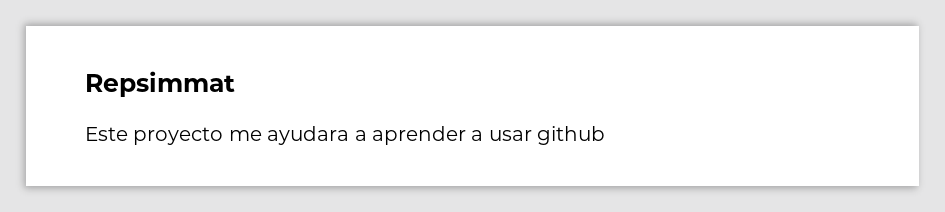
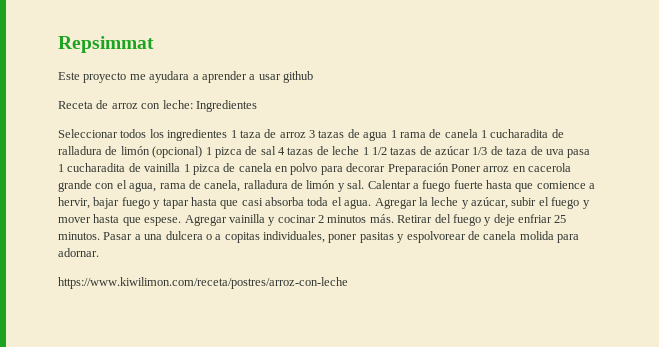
(606, 135) none -> [58,100,257,112] [58,129,564,141] [58,146,591,158] [58,163,571,175] [58,180,596,192] [58,197,590,209] [58,214,567,226] [58,231,579,243] [58,248,99,257] [58,277,348,289] // Receta de arroz con leche: Ingredientes // Seleccionar todos los ingredientes 1 taza de arroz 3 tazas de agua 1 rama de canela 1 cucharadita de ralladura de limón (opcional) 1 pizca de sal 4 tazas de leche 1 1/2 tazas de azúcar 1/3 de taza de uva pasa 1 cucharadita de vainilla 1 pizca de canela en polvo para decorar Preparación Poner arroz en cacerola grande con el agua, rama de canela, ralladura de limón y sal. Calentar a fuego fuerte hasta que comience a hervir, bajar fuego y tapar hasta que casi absorba toda el agua. Agregar la leche y azúcar, subir el fuego y mover hasta que espese. Agregar vainilla y cocinar 2 minutos más. Retirar del fuego y deje enfriar 25 minutos. Pasar a una dulcera o a copitas individuales, poner pasitas y espolvorear de canela molida para adornar. // https://www.kiwilimon.com/receta/postres/arroz-con-leche

